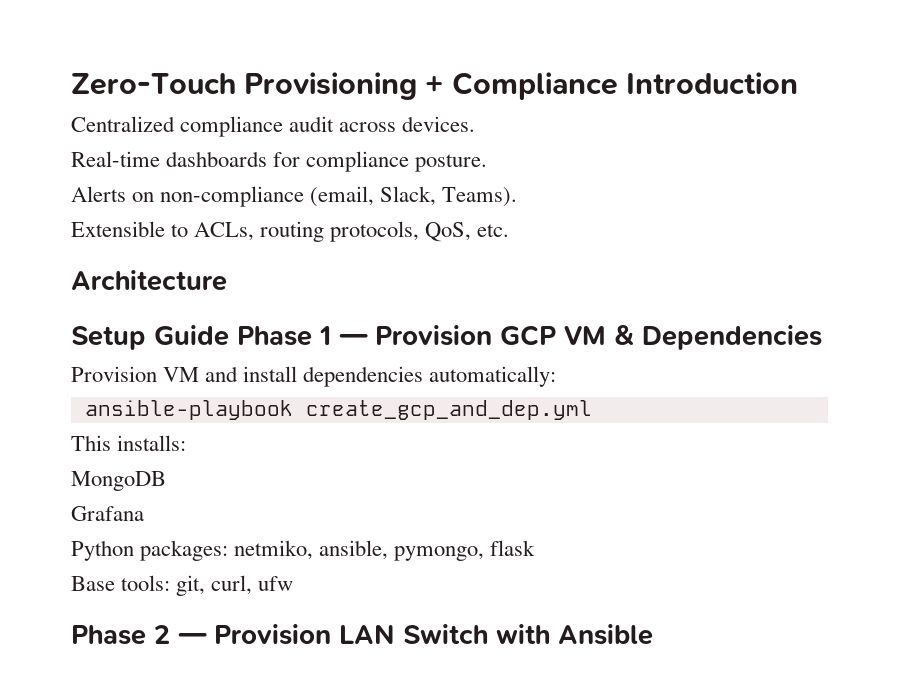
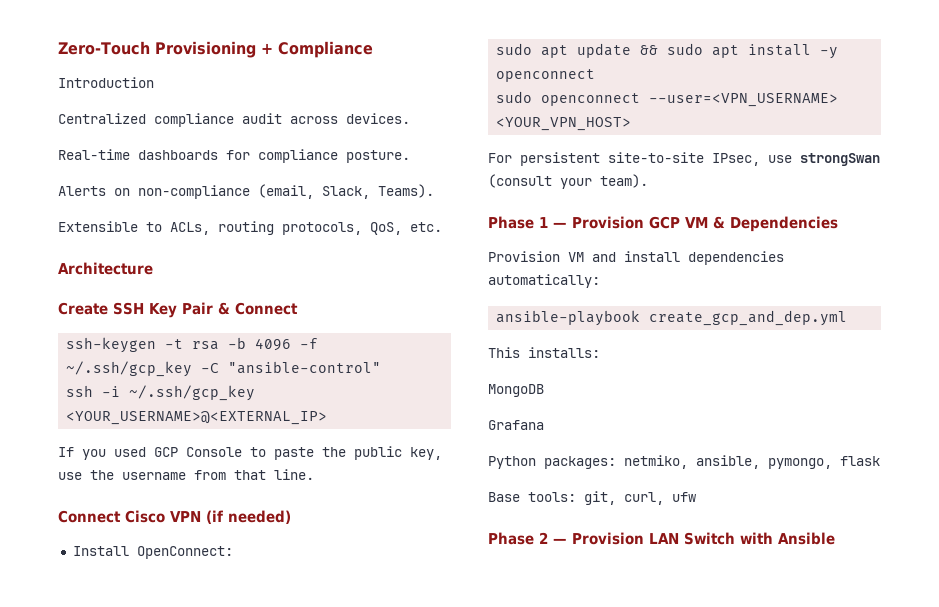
(618, 86) none -> (373, 49) //
[71,325,229,350] Setup Guide -> [58,302,298,318] [66,337,319,353] [66,361,382,377] [66,385,256,401] [66,411,328,425] [58,446,442,460] [58,469,314,480] [58,510,291,524] [72,546,233,559] [496,43,839,59] [496,69,596,82] [496,91,839,107] [496,117,632,131] [488,152,880,166] [488,174,648,189] Create SSH Key Pair & Connect // ssh-keygen -t rsa -b 4096 -f ~/.ssh/gcp_key -C "ansible-control" // ssh -i ~/.ssh/gcp_key <YOUR_USERNAME>@<EXTERNAL_IP> // If you used GCP Console to paste the public key, use the username from that line. // Connect Cisco VPN (if needed) // Install OpenConnect: // sudo apt update && sudo apt install -y openconnect // sudo openconnect --user=<VPN_USERNAME> <YOUR_VPN_HOST> // For persistent site-to-site IPsec, use strongSwan (consult your team). //

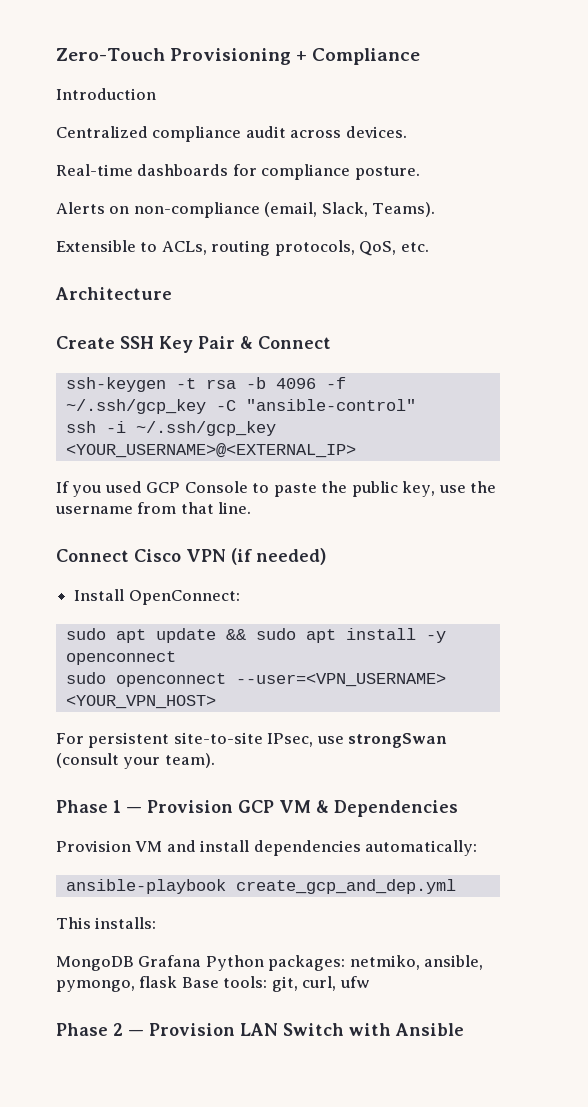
(544, 390) // -> (134, 963) none
(544, 425) // -> (202, 961) none
(880, 461) // -> (178, 982) none

